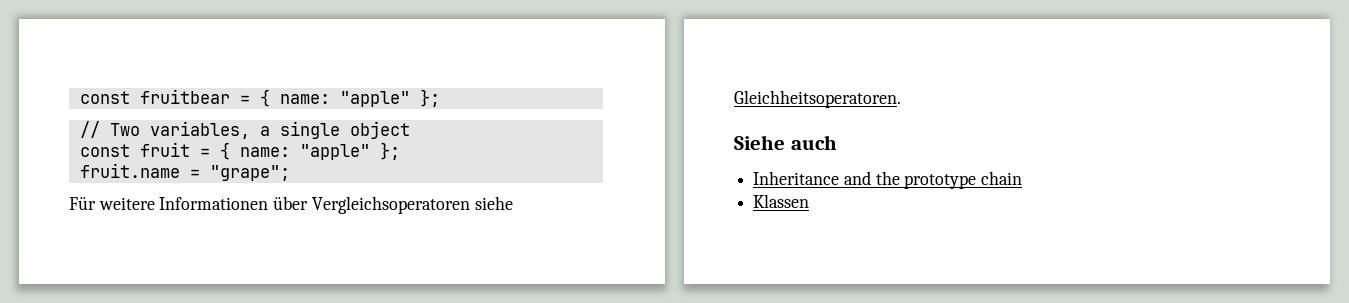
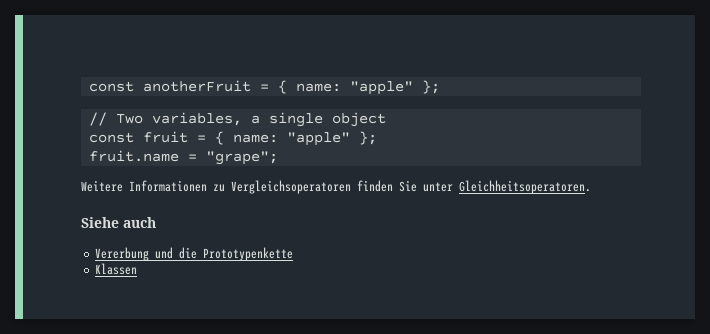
[79,89,230,104] const fruitbear -> [88,80,251,92] const anotherFruit
[69,196,513,214] [734,90,901,108] [734,135,837,150] [753,171,1023,189] Für weitere Informationen über Vergleichsoperatoren siehe Gleichheitsoperatoren. // Siehe auch // Inheritance and the prototype chain -> [81,180,591,194] [81,217,156,228] [95,247,294,261] Weitere Informationen zu Vergleichsoperatoren finden Sie unter Gleichheitsoperatoren. // Siehe auch // Vererbung und die Prototypenkette

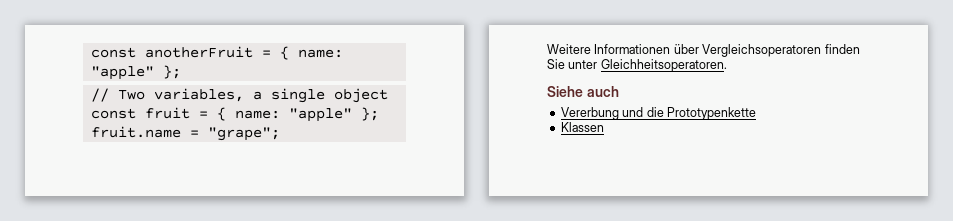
[213,184,225,192] zu -> [673,44,699,54] über

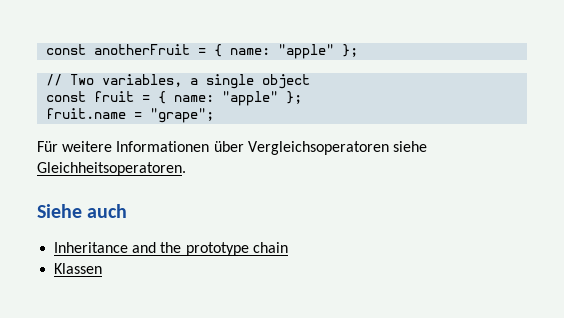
[547,44,591,54] Weitere -> [37,141,113,152] Für weitere
[824,44,860,54] [547,59,598,69] finden Sie unter -> [392,141,427,152] siehe
[560,107,756,120] Vererbung und die Prototypenkette -> [54,242,288,256] Inheritance and the prototype chain

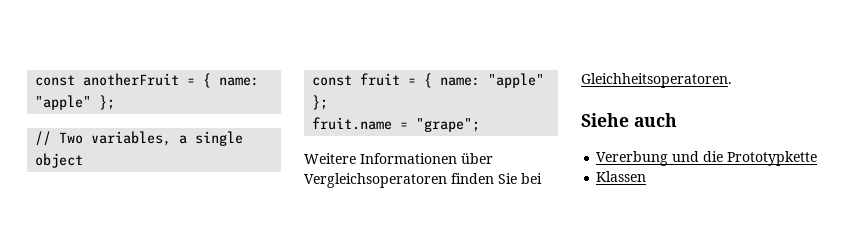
[37,141,113,152] Für weitere -> [304,153,356,164] Weitere
[392,141,427,152] siehe -> [451,173,542,184] finden Sie bei
[54,242,288,256] Inheritance and the prototype chain -> [596,151,818,166] Vererbung und die Prototypkette

